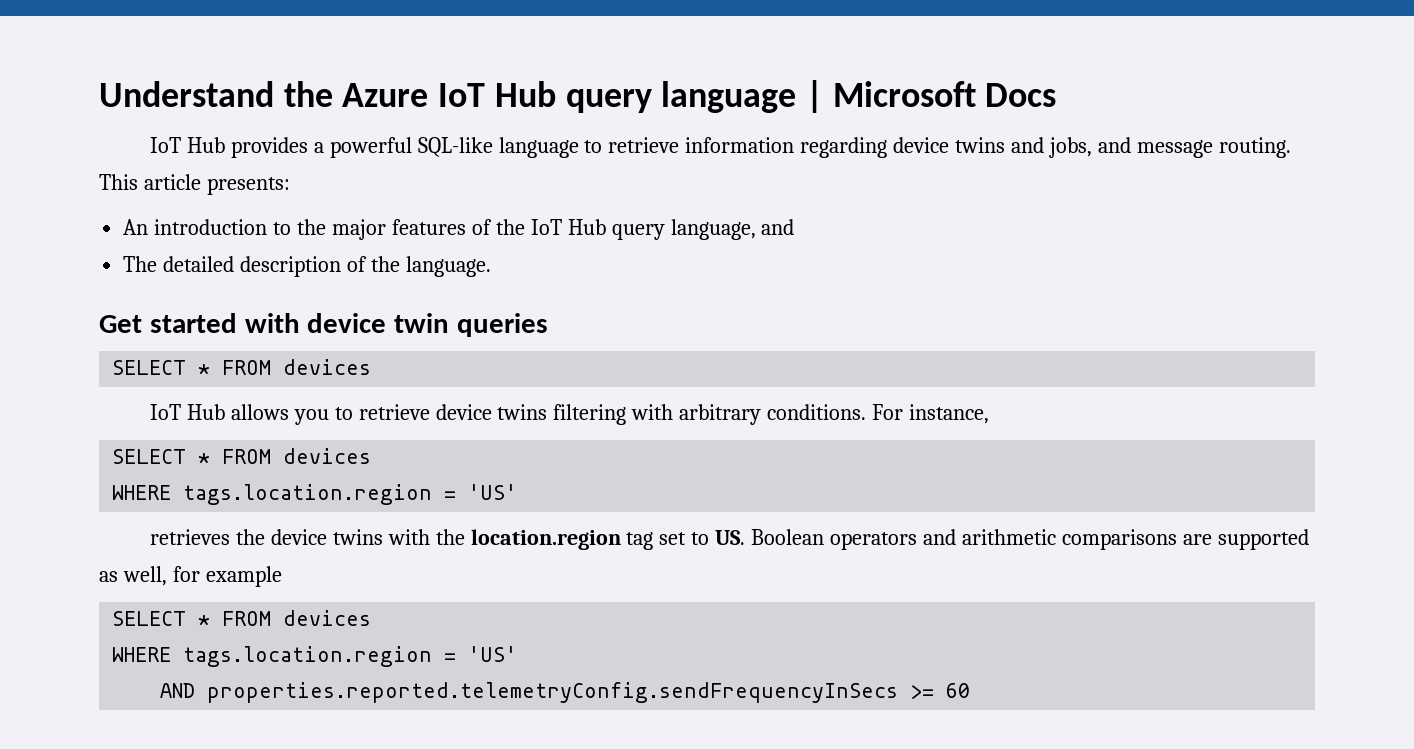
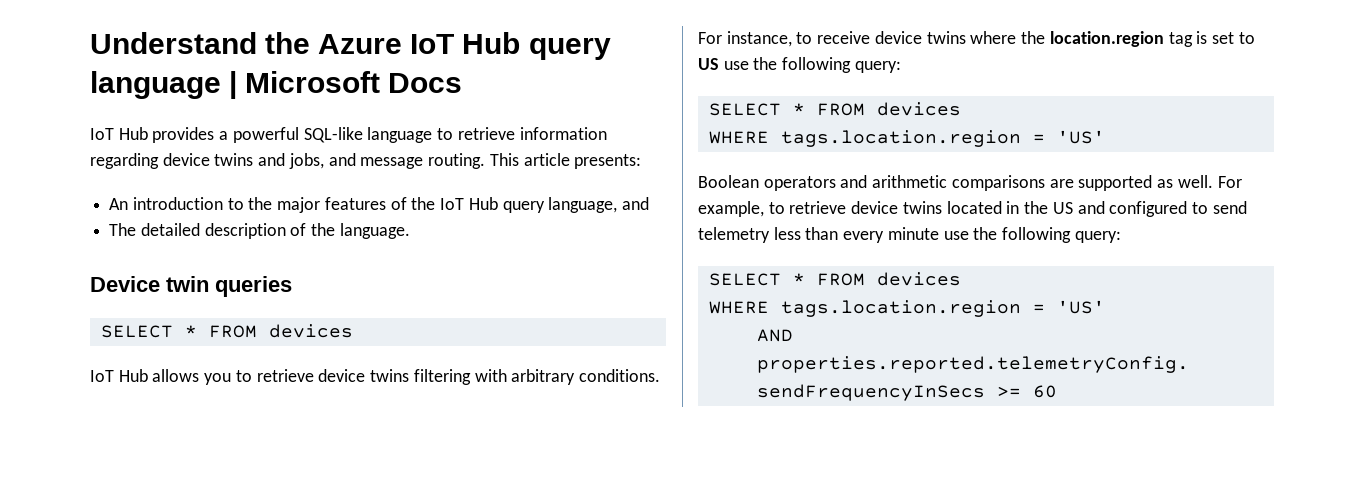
[99,313,387,333] Get started with device -> [90,276,160,292] Device
[112,448,372,464] [112,484,518,505] [149,529,746,550] // SELECT * FROM devices // WHERE tags.location.region = 'US' // retrieves the device twins with the location.region tag set to US. -> [796,31,1255,47] [698,57,901,73] [708,102,961,116] [708,130,1105,147] to receive device twins where the location.region tag is set to US use the following query: // SELECT * FROM devices // WHERE tags.location.region = 'US' //
[122,566,282,587] well, for example -> [1177,175,1242,188] [698,201,1247,217] [698,227,1121,243] well. For example, to retrieve device twins located in the US and configured to send telemetry less than every minute use the following query:

